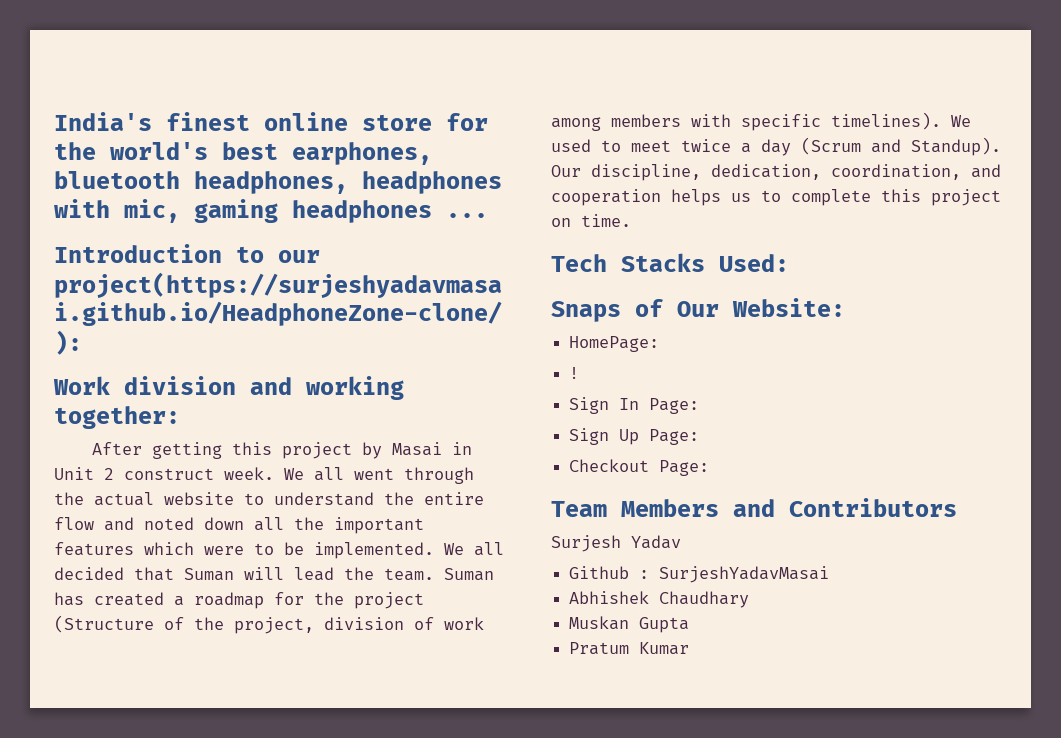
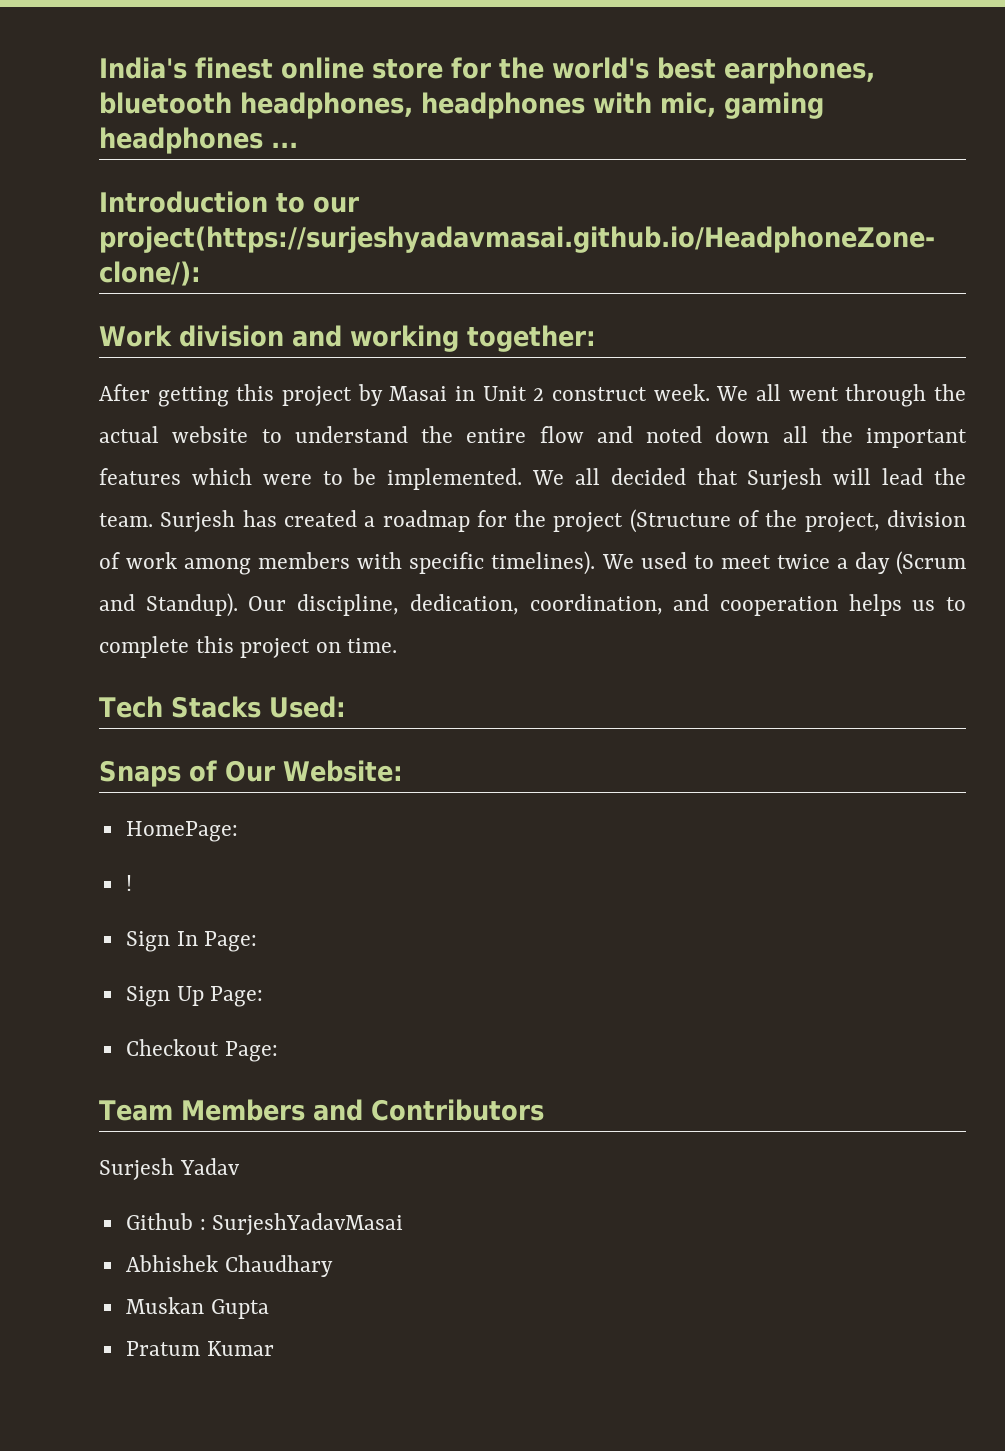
[184,568,234,581] Suman -> [747,468,823,490] Surjesh
[444,568,494,581] Suman -> [160,510,236,532] Surjesh

